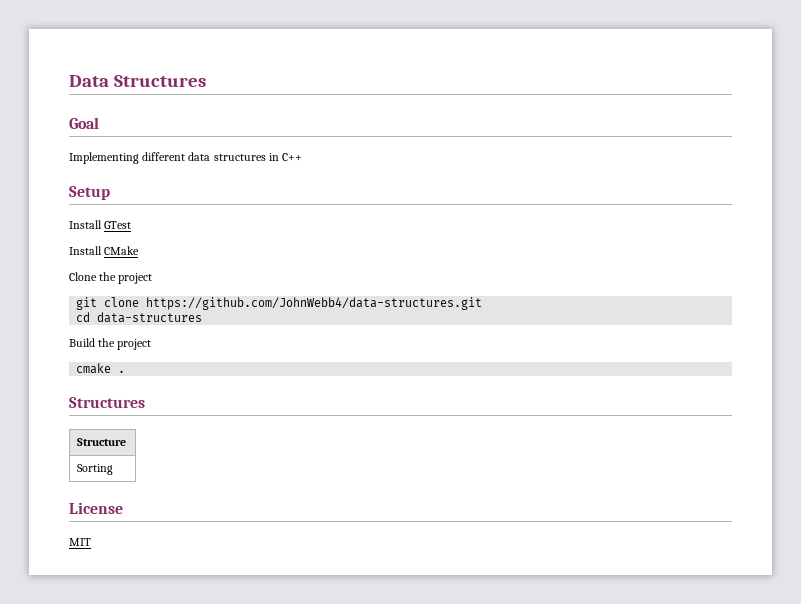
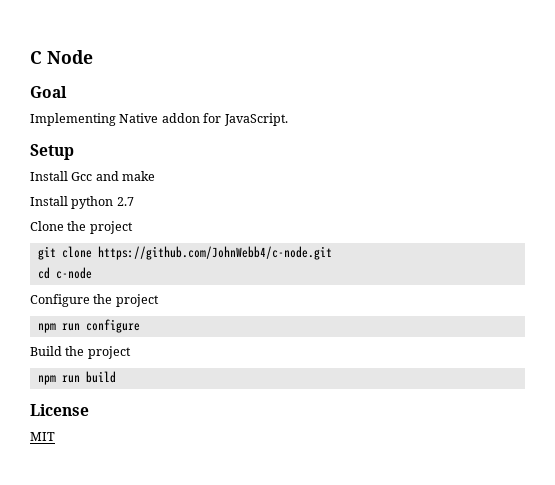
[69,75,206,87] Data Structures -> [30,50,93,64] C Node
[142,152,303,161] different data structures in C++ -> [119,113,288,126] Native addon for JavaScript.
[104,221,132,229] [69,246,140,255] GTest // Install CMake -> [71,171,156,181] [30,196,134,209] Gcc and make // Install python 2.7
[146,297,483,310] https://github.com/JohnWebb4/data-structures.git -> [97,246,332,260] https://github.com/JohnWebb4/c-node.git
[97,312,203,323] [69,338,152,350] [76,363,126,374] [69,397,145,408] [77,438,127,446] [77,464,114,475] data-structures // Build the project // cmake . // Structures // Structure // Sorting -> [55,267,92,279] [30,294,159,307] [37,319,140,333] [30,346,131,359] [37,371,116,385] c-node // Configure the project // npm run configure // Build the project // npm run build

